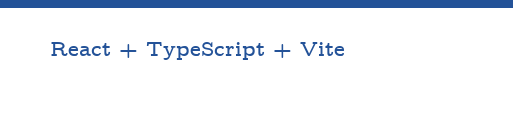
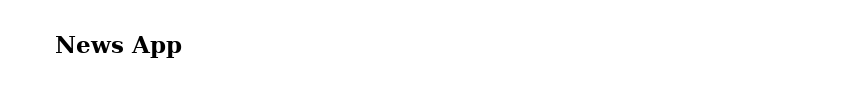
[50,42,345,60] React + TypeScript + Vite -> [55,36,182,58] News App

